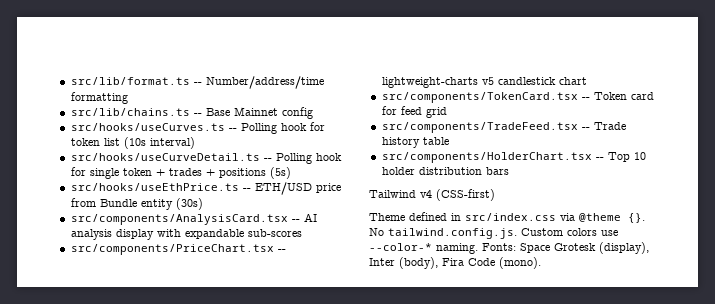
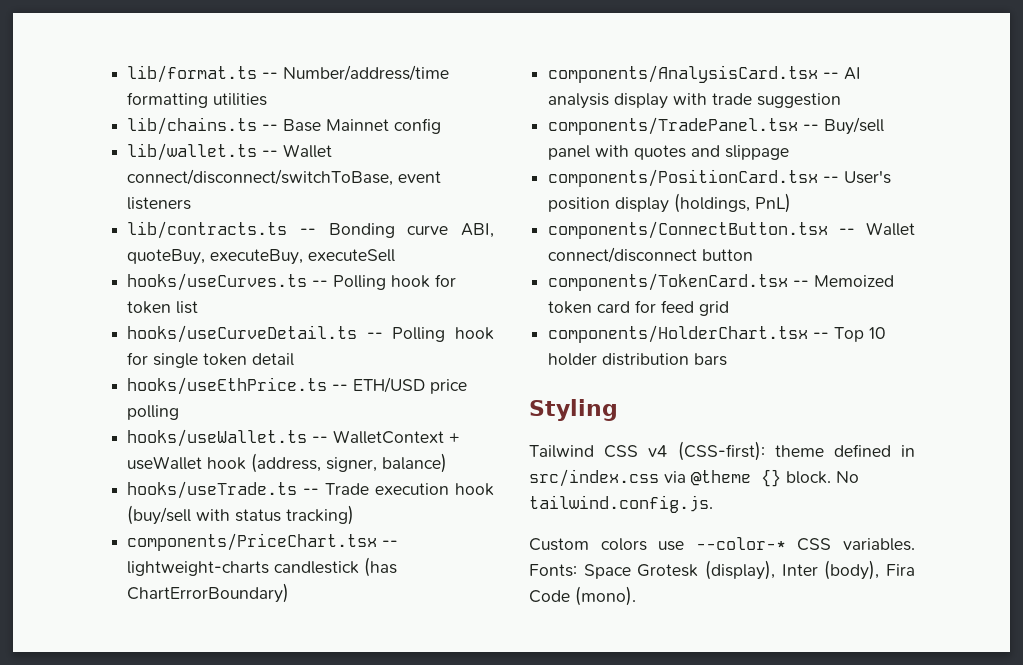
[70,77,190,85] src/lib/format.ts -> [127,65,258,83] lib/format.ts
[70,108,190,116] // src/lib/chains.ts -> [213,93,268,106] [127,117,258,135] utilities // lib/chains.ts
[70,123,225,131] src/hooks/useCurves.ts -> [127,143,333,161] [127,169,442,186] [127,197,192,210] [127,221,494,239] [127,249,396,265] [127,273,308,291] lib/wallet.ts -- Wallet connect/disconnect/switchToBase, event listeners // lib/contracts.ts -- Bonding curve ABI, quoteBuy, executeBuy, executeSell // hooks/useCurves.ts
[123,137,195,149] [70,153,260,161] (10s interval) // src/hooks/useCurveDetail.ts -> [127,325,358,343] // hooks/useCurveDetail.ts
[155,167,291,179] [70,182,341,195] [70,198,203,210] [70,214,288,225] + trades + positions (5s) // src/hooks/useEthPrice.ts -- ETH/USD price from Bundle entity (30s) // src/components/AnalysisCard.tsx -> [252,353,295,366] [127,377,468,395] [127,405,180,420] [127,429,461,447] [127,453,448,473] [127,481,494,499] [127,505,355,525] [127,533,399,551] [127,557,398,577] [127,583,290,603] [548,65,819,83] detail // hooks/useEthPrice.ts -- ETH/USD price polling // hooks/useWallet.ts -- WalletContext + useWallet hook (address, signer, balance) // hooks/useTrade.ts -- Trade execution hook (buy/sell with status tracking) // components/PriceChart.tsx -- lightweight-charts candlestick (has ChartErrorBoundary) // components/AnalysisCard.tsx
[184,229,302,239] [70,244,286,255] [381,77,587,88] [381,92,654,103] [381,106,447,118] [381,122,626,133] [381,137,449,148] [381,152,592,163] expandable sub-scores // src/components/PriceChart.tsx -- lightweight-charts v5 candlestick chart // src/components/TokenCard.tsx -- Token card for feed grid // src/components/TradeFeed.tsx -- Trade history table // src/components/HolderChart.tsx -> [712,93,842,108] [548,117,885,135] [548,145,790,160] [548,169,892,187] [548,193,792,213] [548,221,915,239] [548,247,754,263] [548,273,895,291] [548,300,730,316] [548,325,809,343] trade suggestion // components/TradePanel.tsx -- Buy/sell panel with quotes and slippage // components/PositionCard.tsx -- User's position display (holdings, PnL) // components/ConnectButton.tsx -- Wallet connect/disconnect button // components/TokenCard.tsx -- Memoized token card for feed grid // components/HolderChart.tsx
(509, 171) none -> [529,399,618,421] // Styling
[420,189,495,201] [369,213,405,221] v4 (CSS-first) // Theme -> [604,441,824,461] CSS v4 (CSS-first): theme
[628,213,645,223] {}. -> [761,469,831,487] {} block.
(517, 233) none -> (713, 504) //
[436,243,478,254] naming. -> [797,538,915,551] CSS variables.

